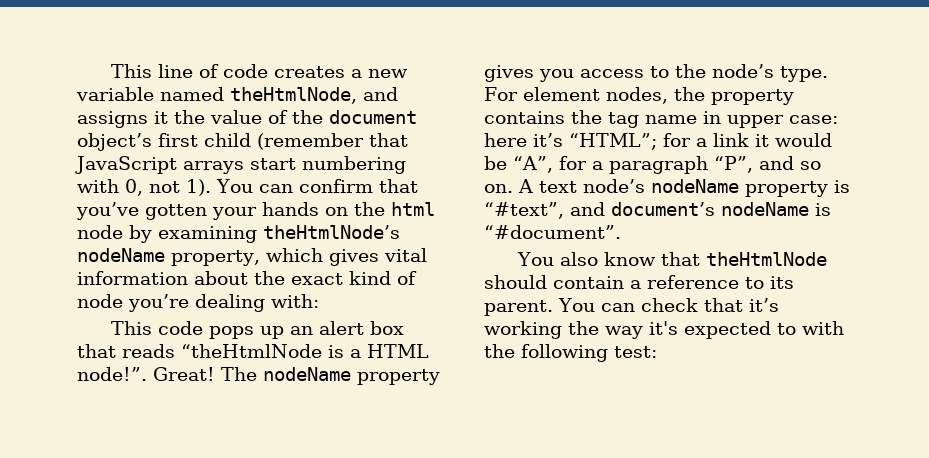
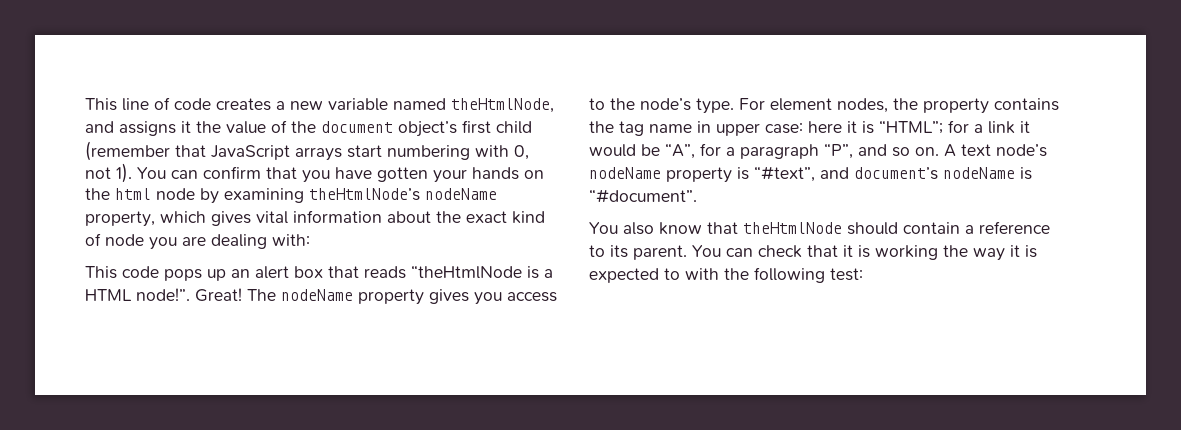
[76,202,139,220] you’ve -> [302,167,372,183] you have
[128,294,189,312] you’re -> [149,236,206,250] you are
[533,133,563,147] it’s -> [847,121,874,134] it is
[748,298,779,312] it’s -> [843,245,870,258] it is
[649,321,678,335] it's -> [1010,245,1037,258] it is

